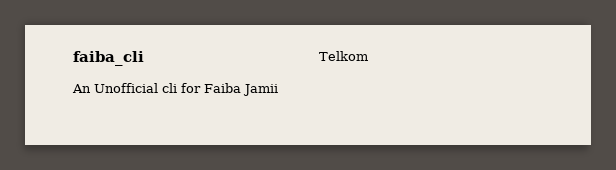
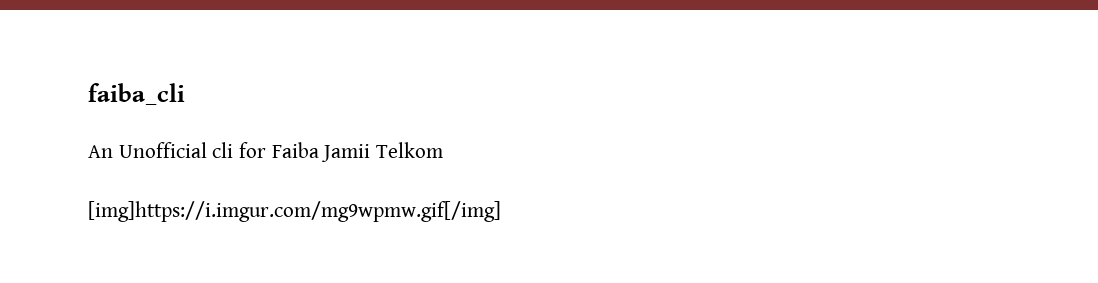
(368, 56) none -> [88,201,501,222] // [img]https://i.imgur.com/mg9wpmw.gif[/img]

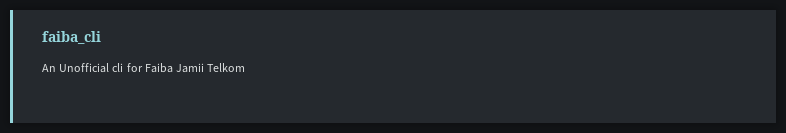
[88,201,501,222] // [img]https://i.imgur.com/mg9wpmw.gif[/img] -> (246, 67) none

